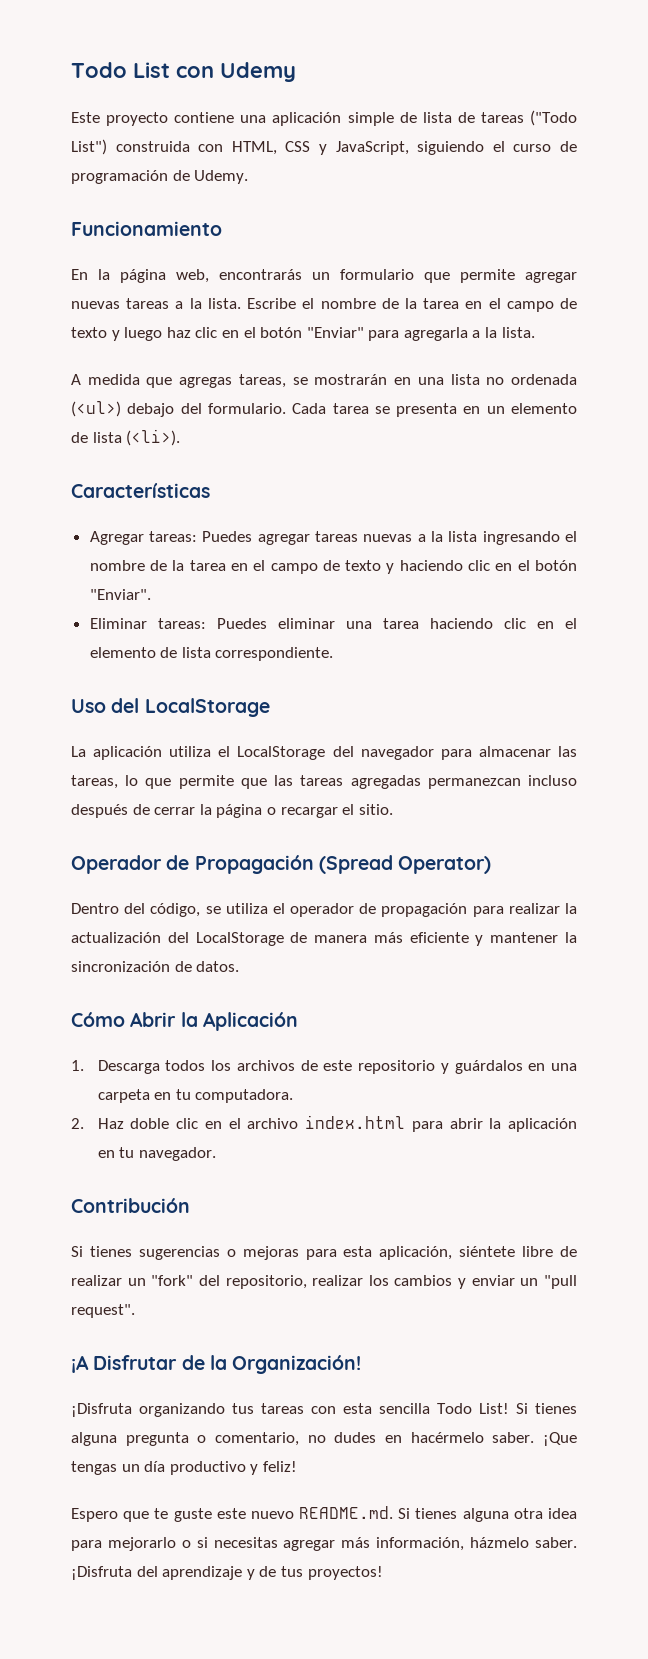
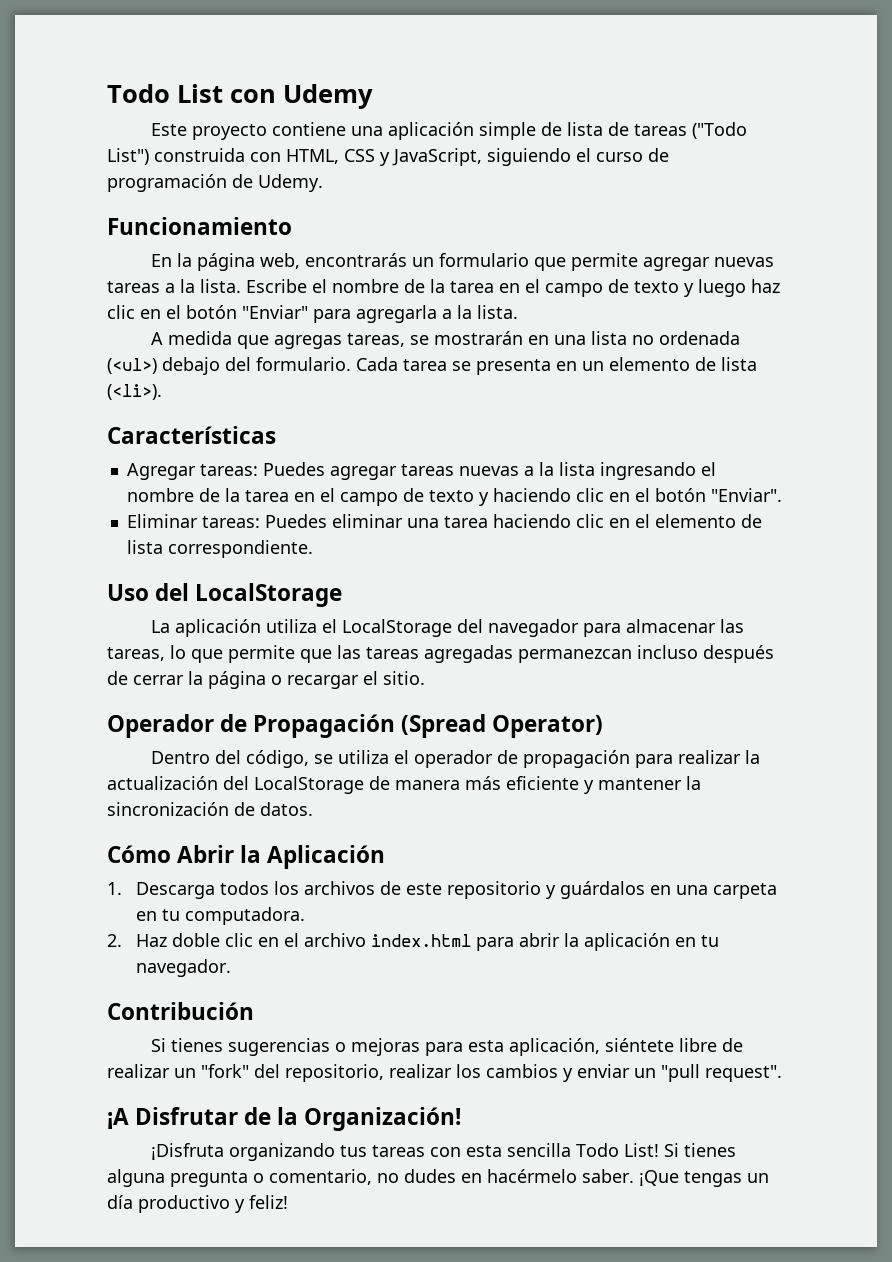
[71,1506,577,1522] [71,1537,578,1551] [71,1566,383,1580] // Espero que te guste este nuevo README.md. Si tienes alguna otra idea para mejorarlo o si necesitas agregar más información, házmelo saber. ¡Disfruta del aprendizaje y de tus proyectos! -> (288, 1202) none

